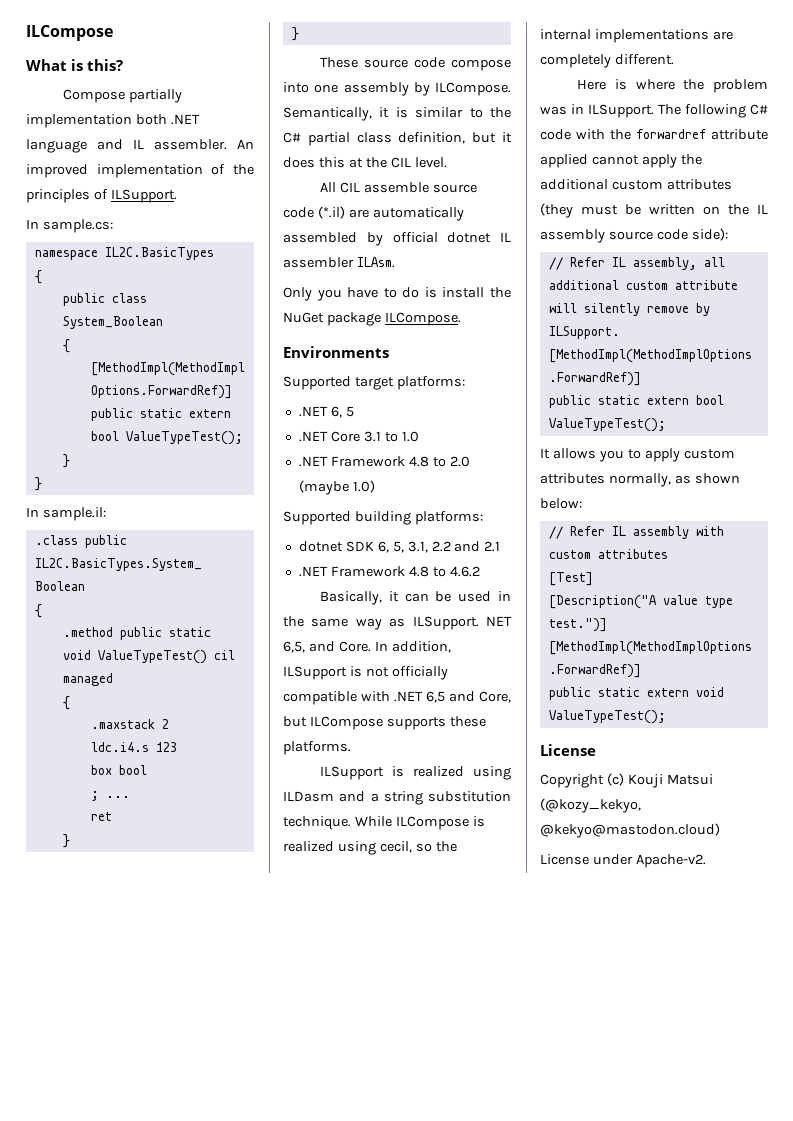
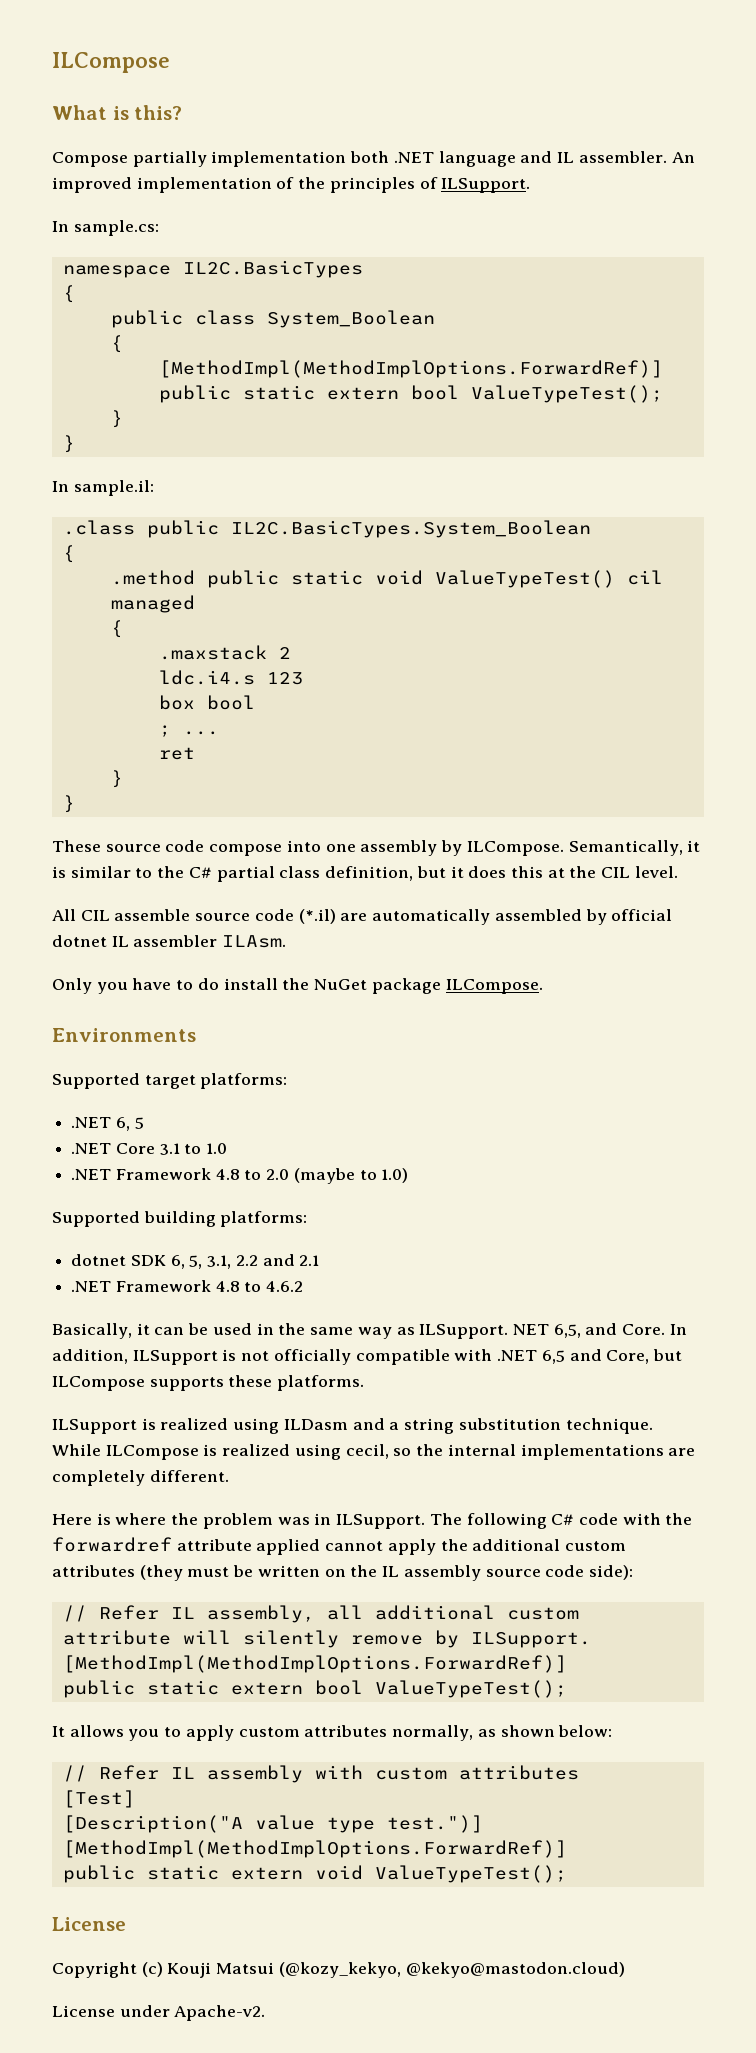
[424,287,437,298] is -> (219, 984) none
(349, 487) none -> [359,1170,377,1180] to

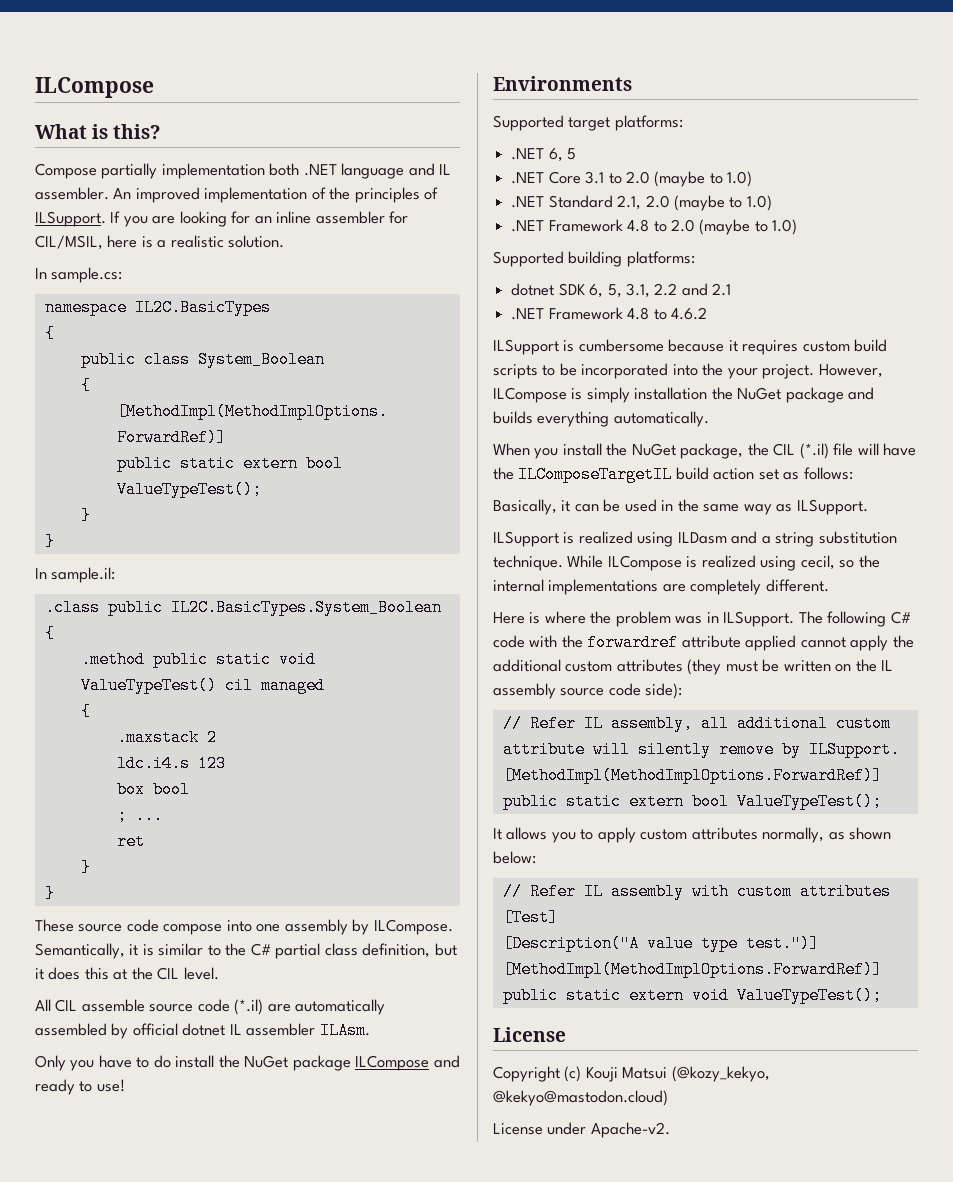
(531, 185) none -> [110,211,409,227] [35,235,285,250] If you are looking for an inline assembler for CIL/MSIL, here is a realistic solution.
[445,979,543,994] ILCompose. -> [355,1055,460,1071] [35,1079,125,1095] ILCompose and ready to use!
[206,1143,228,1154] 1.0 -> [625,171,753,187] [511,195,772,211] 2.0 (maybe to 1.0) // .NET Standard 2.1, 2.0 (maybe to 1.0)
(304, 1286) none -> [493,339,888,355] [493,363,883,379] [493,387,875,403] [493,411,709,427] [493,443,917,459] [493,466,853,483] // ILSupport is cumbersome because it requires custom build scripts to be incorporated into the your project. However, ILCompose is simply installation the NuGet package and builds everything automatically. // When you install the NuGet package, the CIL (*.il) file will have the ILComposeTargetIL build action set as follows:
[512,1323,687,1338] [52,1349,682,1365] [52,1375,365,1391] NET 6,5, and Core. In addition, ILSupport is not officially compatible with .NET 6,5 and Core, but ILCompose supports these platforms. -> (868, 507) none

